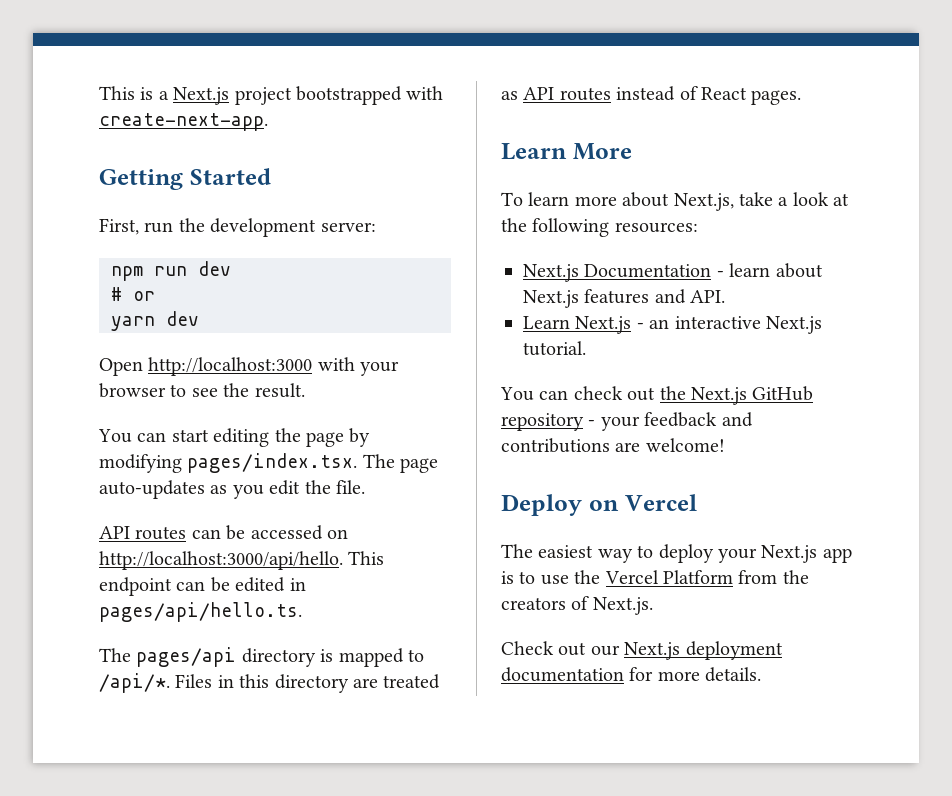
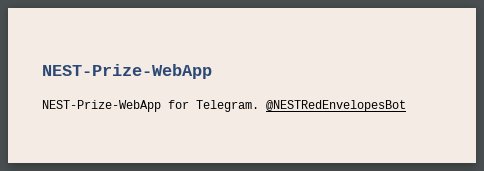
[99,86,444,105] [99,113,268,131] [99,168,271,190] [99,218,376,237] [111,261,231,281] [111,287,155,301] [111,311,199,331] [99,357,400,376] [99,383,305,398] [98,428,371,447] [99,453,439,473] [99,480,365,499] [99,525,348,540] [99,551,385,570] [99,577,306,596] [99,602,302,622] [99,647,424,667] [99,673,441,693] [501,86,802,105] [501,143,632,160] [501,192,850,211] [501,218,698,237] [523,263,823,282] [523,289,726,308] [523,316,822,334] [523,341,586,356] [500,386,814,405] [501,412,753,431] [501,438,725,453] [501,494,697,516] [501,544,852,563] [501,570,809,585] [501,596,653,615] [501,641,783,660] [501,667,762,682] This is a Next.js project bootstrapped with create-next-app. // Getting Started // First, run the development server: // npm run dev // # or // yarn dev // Open http://localhost:3000 with your browser to see the result. // You can start editing the page by modifying pages/index.tsx. The page auto-updates as you edit the file. // API routes can be accessed on http://localhost:3000/api/hello. This endpoint can be edited in pages/api/hello.ts. // The pages/api directory is mapped to /api/*. Files in this directory are treated as API routes instead of React pages. // Learn More // To learn more about Next.js, take a look at the following resources: // Next.js Documentation - learn about Next.js features and API. // Learn Next.js - an interactive Next.js tutorial. // You can check out the Next.js GitHub repository - your feedback and contributions are welcome! // Deploy on Vercel // The easiest way to deploy your Next.js app is to use the Vercel Platform from the creators of Next.js. // Check out our Next.js deployment documentation for more details. -> [42,64,212,79] [42,100,406,112] NEST-Prize-WebApp // NEST-Prize-WebApp for Telegram. @NESTRedEnvelopesBot

